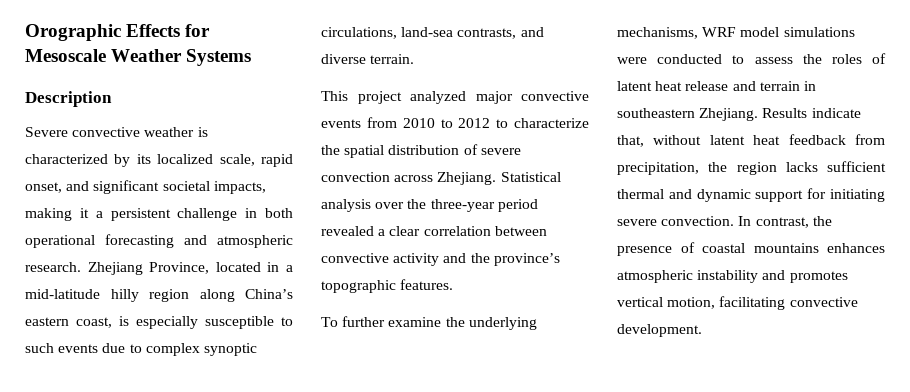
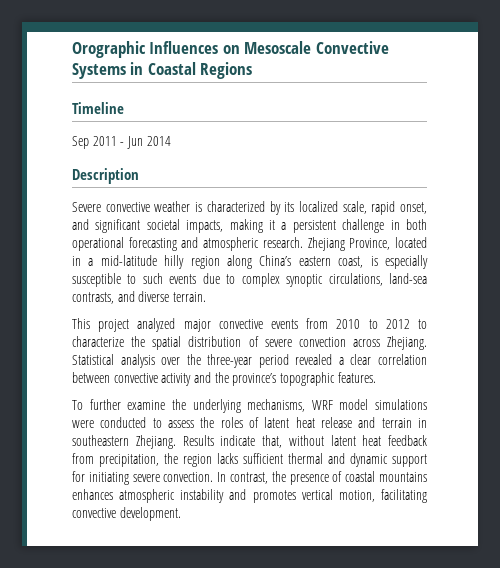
[126,24,211,37] [25,49,252,66] Effects for Mesoscale Weather Systems -> [149,41,389,54] [72,62,253,79] [72,102,124,114] [72,136,171,149] Influences on Mesoscale Convective Systems in Coastal Regions // Timeline // Sep 2011 - Jun 2014

